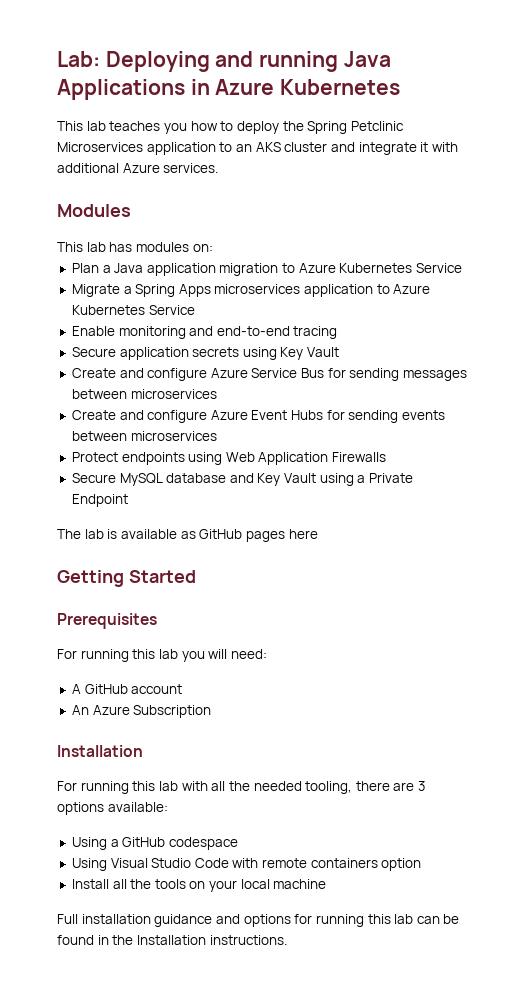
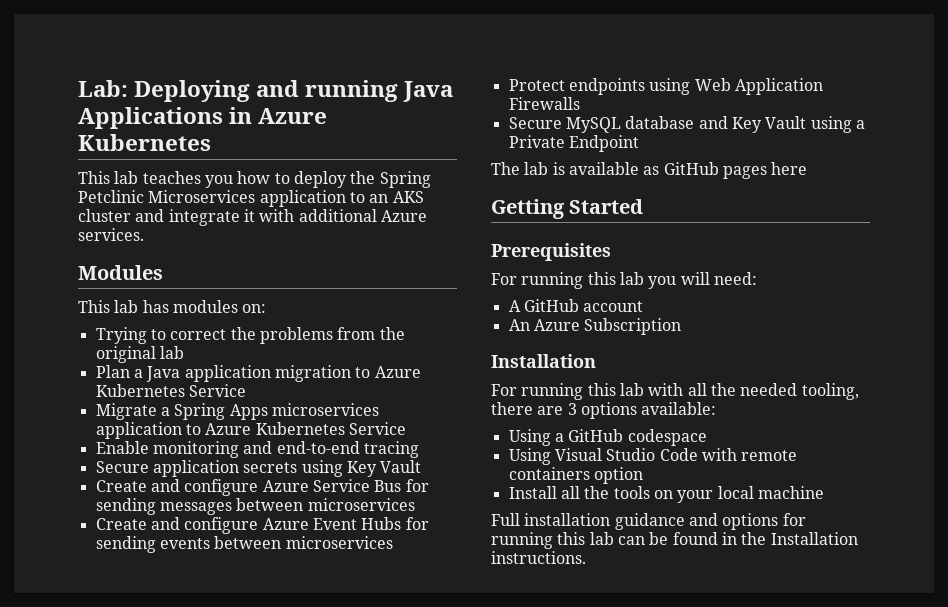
(213, 248) none -> [95,327,405,344] [95,346,184,363] // Trying to correct the problems from the original lab

